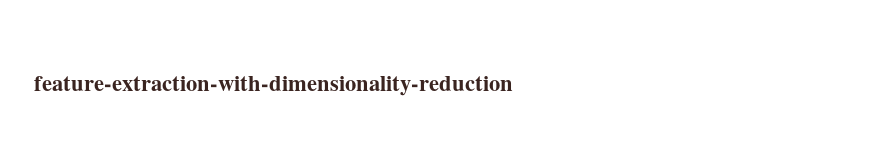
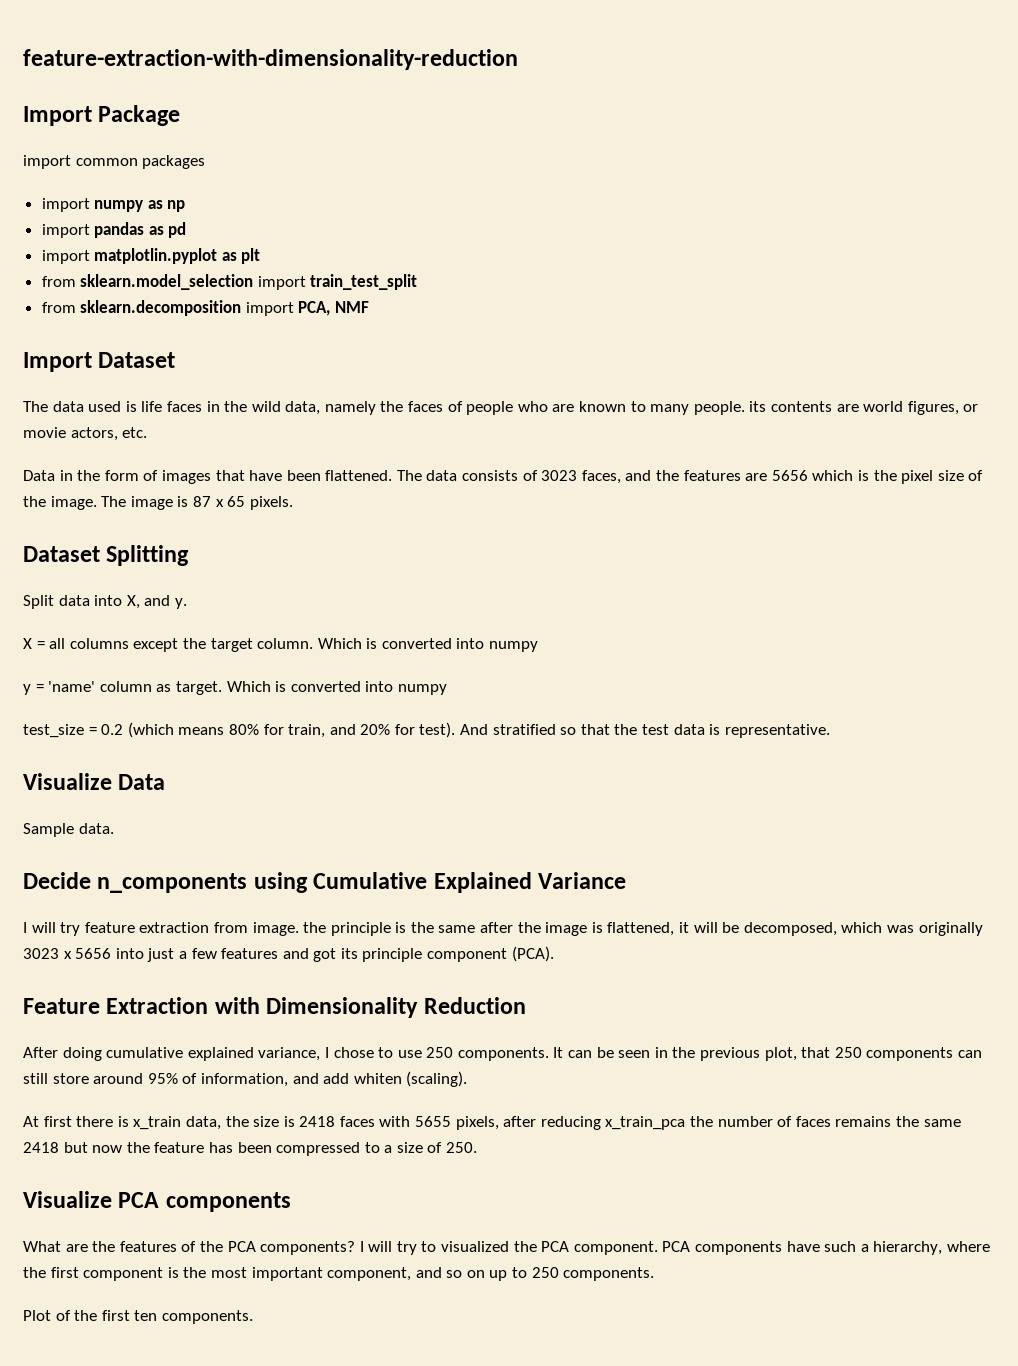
(513, 86) none -> [23,105,181,126] [23,155,206,169] [41,198,186,212] [41,222,187,238] [41,248,261,264] [41,274,418,290] [41,300,370,316] [23,352,176,372] [23,401,979,415] [23,427,148,441] [23,470,984,484] [23,496,293,510] [23,545,190,566] [23,595,187,609] [23,638,539,652] [23,681,447,695] [23,722,830,738] [23,773,166,790] [23,823,114,837] [23,872,627,893] [23,922,983,936] [23,946,554,962] [23,997,526,1018] [23,1047,982,1061] [23,1071,468,1087] [23,1116,961,1130] [23,1142,478,1156] [23,1191,291,1212] [23,1241,990,1255] [23,1267,655,1281] [23,1310,253,1324] // Import Package // import common packages // import numpy as np // import pandas as pd // import matplotlin.pyplot as plt // from sklearn.model_selection import train_test_split // from sklearn.decomposition import PCA, NMF // Import Dataset // The data used is life faces in the wild data, namely the faces of people who are known to many people. its contents are world figures, or movie actors, etc. // Data in the form of images that have been flattened. The data consists of 3023 faces, and the features are 5656 which is the pixel size of the image. The image is 87 x 65 pixels. // Dataset Splitting // Split data into X, and y. // X = all columns except the target column. Which is converted into numpy // y = 'name' column as target. Which is converted into numpy // test_size = 0.2 (which means 80% for train, and 20% for test). And stratified so that the test data is representative. // Visualize Data // Sample data. // Decide n_components using Cumulative Explained Variance // I will try feature extraction from image. the principle is the same after the image is flattened, it will be decomposed, which was originally 3023 x 5656 into just a few features and got its principle component (PCA). // Feature Extraction with Dimensionality Reduction // After doing cumulative explained variance, I chose to use 250 components. It can be seen in the previous plot, that 250 components can still store around 95% of information, and add whiten (scaling). // At first there is x_train data, the size is 2418 faces with 5655 pixels, after reducing x_train_pca the number of faces remains the same 2418 but now the feature has been compressed to a size of 250. // Visualize PCA components // What are the features of the PCA components? I will try to visualized the PCA component. PCA components have such a hierarchy, where the first component is the most important component, and so on up to 250 components. // Plot of the first ten components.

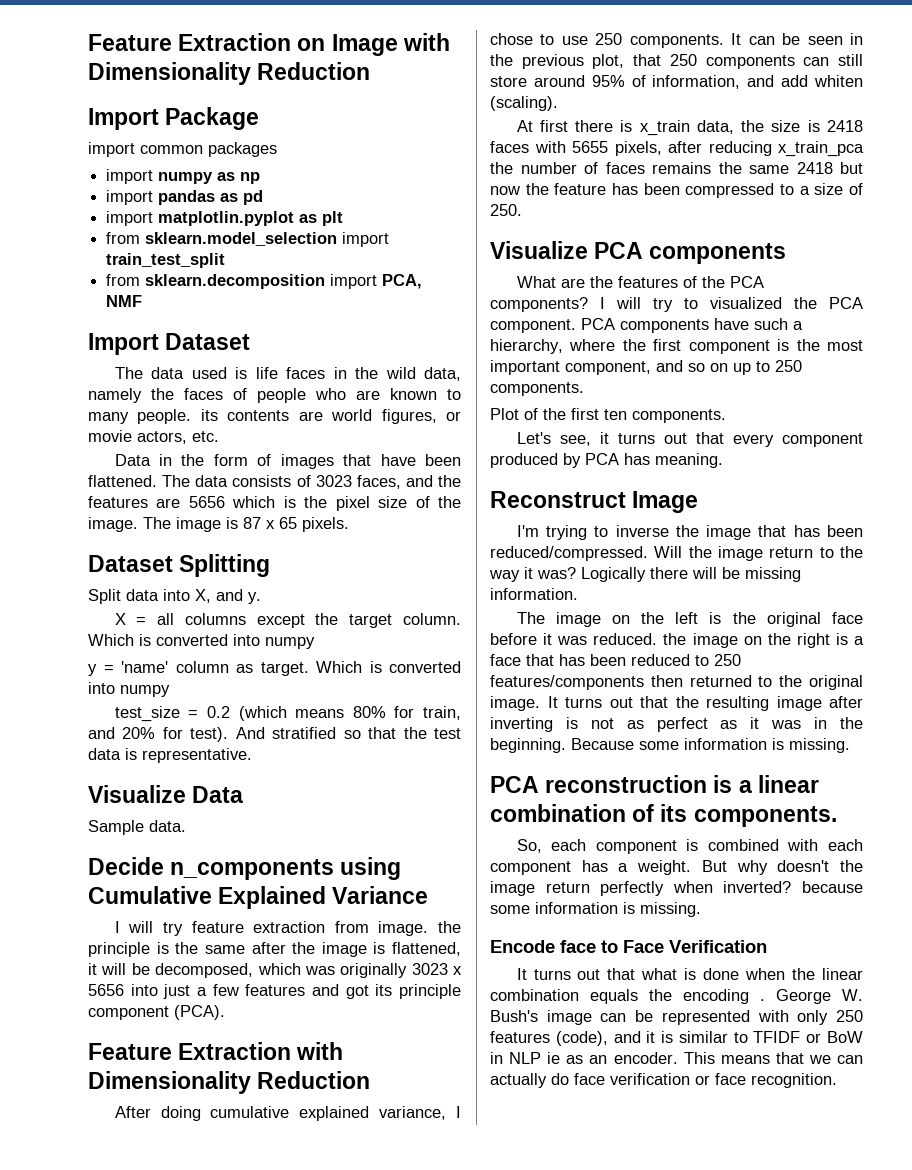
[23,49,518,70] feature-extraction-with-dimensionality-reduction -> [88,33,450,56] [88,62,371,85] Feature Extraction on Image with Dimensionality Reduction
(253, 1317) none -> [516,432,863,447] [490,453,723,468] [490,491,699,513] [516,525,863,540] [490,546,863,561] [489,567,801,582] [490,588,578,600] [516,612,863,627] [490,633,865,648] [490,654,741,666] [490,675,863,690] [490,696,863,711] [490,717,863,732] [490,738,850,753] [490,775,819,793] [490,804,837,827] [516,839,863,854] [490,860,863,875] [490,881,863,896] [490,902,701,917] [490,940,767,953] [516,968,863,980] [490,989,863,1004] [490,1010,863,1025] [490,1031,863,1046] [490,1052,863,1064] [490,1073,837,1088] // Let's see, it turns out that every component produced by PCA has meaning. // Reconstruct Image // I'm trying to inverse the image that has been reduced/compressed. Will the image return to the way it was? Logically there will be missing information. // The image on the left is the original face before it was reduced. the image on the right is a face that has been reduced to 250 features/components then returned to the original image. It turns out that the resulting image after inverting is not as perfect as it was in the beginning. Because some information is missing. // PCA reconstruction is a linear combination of its components. // So, each component is combined with each component has a weight. But why doesn't the image return perfectly when inverted? because some information is missing. // Encode face to Face Verification // It turns out that what is done when the linear combination equals the encoding . George W. Bush's image can be represented with only 250 features (code), and it is similar to TFIDF or BoW in NLP ie as an encoder. This means that we can actually do face verification or face recognition.

